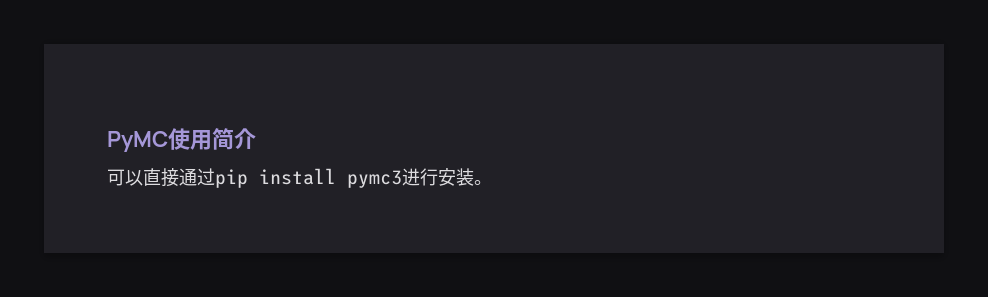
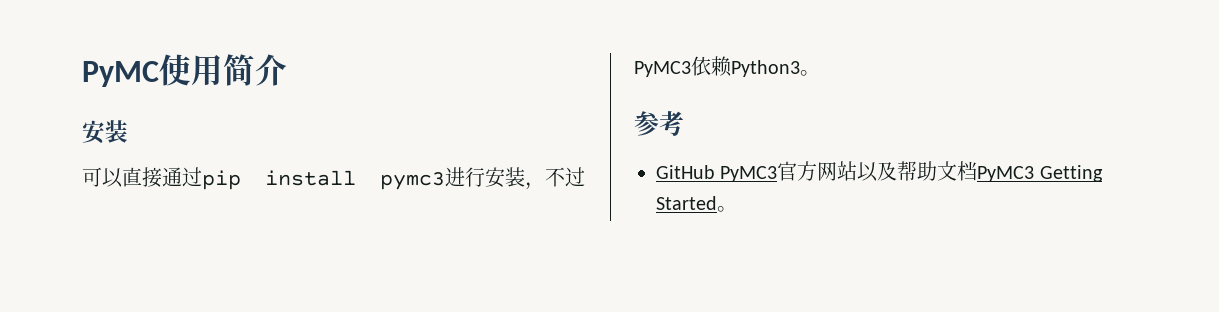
(256, 138) none -> [82,120,128,144] // 安装
(474, 177) none -> [525,167,585,190] [634,56,820,77] [634,111,684,136] [656,161,1103,182] [656,196,717,210] ，不过PyMC3依赖Python3。 // 参考 // GitHub PyMC3官方网站以及帮助文档PyMC3 Getting Started

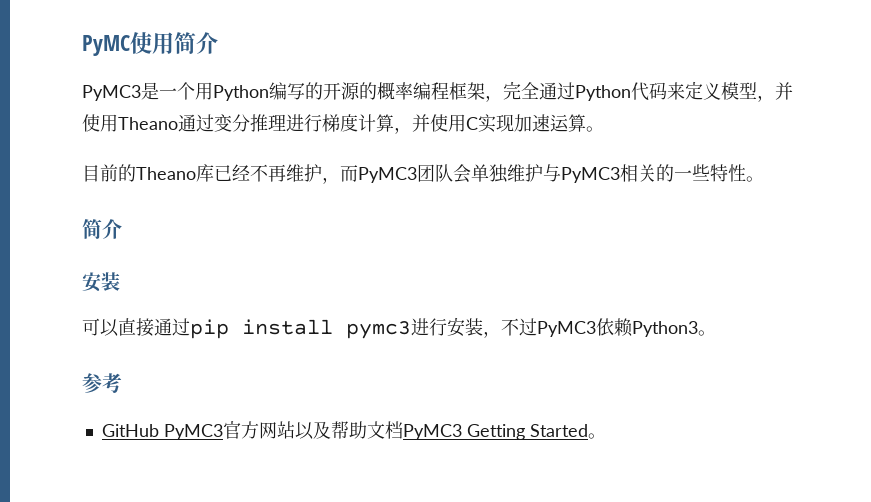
(287, 70) none -> [82,81,793,102] [82,114,604,134] [82,164,764,184] [82,219,122,239] // PyMC3是一个用Python编写的开源的概率编程框架，完全通过Python代码来定义模型，并使用Theano通过变分推理进行梯度计算，并使用C实现加速运算。 // 目前的Theano库已经不再维护，而PyMC3团队会单独维护与PyMC3相关的一些特性。 // 简介

